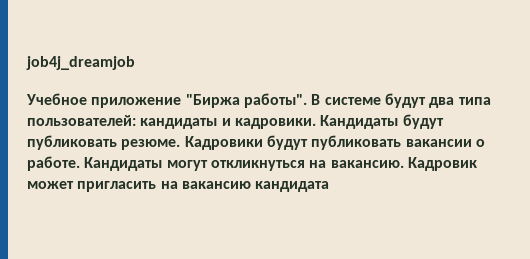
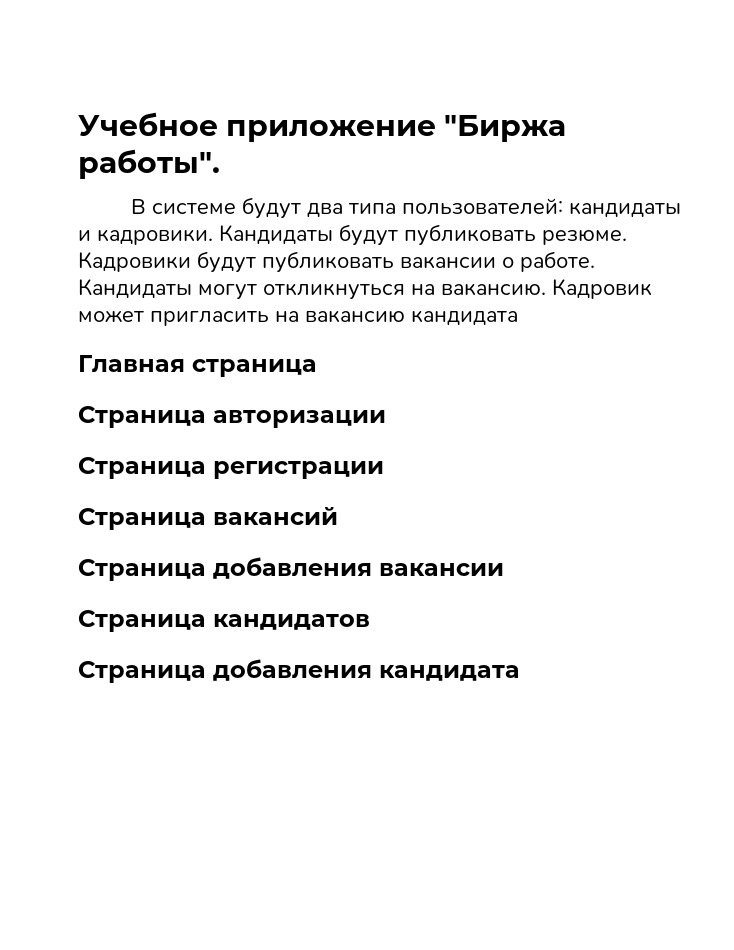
[26,56,135,70] job4j_dreamjob // -> (78, 124) none
(307, 100) none -> (220, 164) //
(330, 186) none -> [78,355,317,377] [78,406,386,428] [78,457,384,479] [78,507,338,530] [78,557,504,581] [78,610,370,632] [78,659,520,683] // Главная страница // Страница авторизации // Страница регистрации // Страница вакансий // Страница добавления вакансии // Страница кандидатов // Страница добавления кандидата

